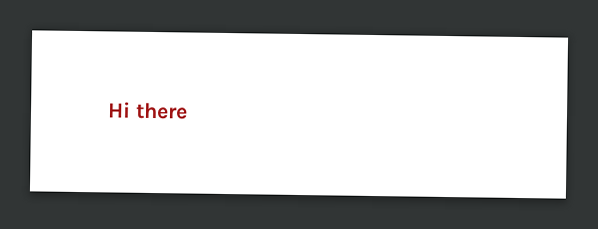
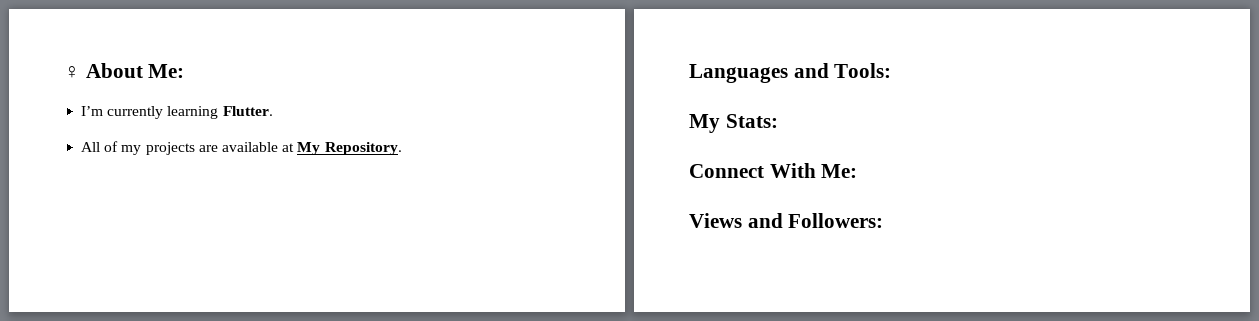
[107,101,188,120] Hi there -> [64,63,185,78] [81,106,273,119] [81,141,402,155] [689,63,892,83] [689,114,778,133] [689,163,858,178] [689,213,884,228] ♀ About Me: // I’m currently learning Flutter. // All of my projects are available at My Repository. // Languages and Tools: // My Stats: // Connect With Me: // Views and Followers:

